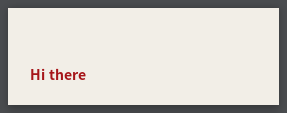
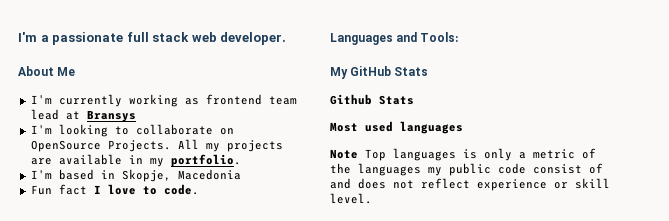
[30,68,86,80] Hi there -> [18,32,287,45] [18,66,76,76] [30,94,297,107] [30,109,136,122] [30,124,234,137] [30,139,283,152] [30,154,241,167] [30,169,241,182] [30,184,199,195] [330,32,459,45] [330,66,429,79] [330,94,414,105] [330,121,463,134] [330,148,596,161] [330,163,603,176] [330,178,610,191] [330,193,372,204] I'm a passionate full stack web developer. // About Me // I'm currently working as frontend team lead at Bransys // I'm looking to collaborate on OpenSource Projects. All my projects are available in my portfolio. // I'm based in Skopje, Macedonia // Fun fact I love to code. // Languages and Tools: // My GitHub Stats // Github Stats // Most used languages // Note Top languages is only a metric of the languages my public code consist of and does not reflect experience or skill level.

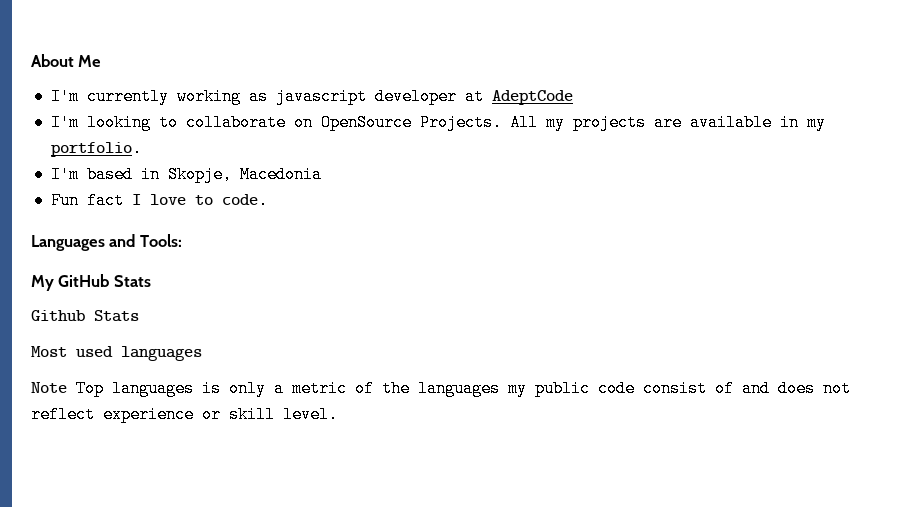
[18,32,287,45] I'm a passionate full stack web developer. // -> (31, 60) none
[205,94,297,105] [30,109,136,122] frontend team lead at Bransys -> [275,88,573,105] javascript developer at AdeptCode

